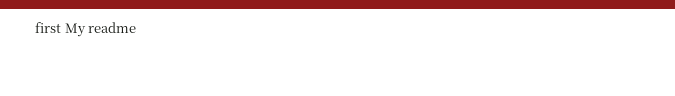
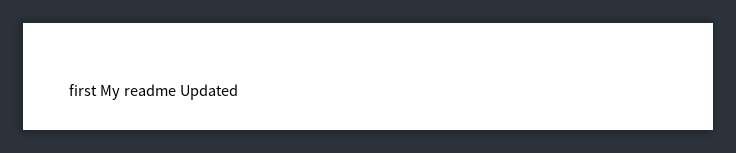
(137, 27) none -> [179,84,238,100] Updated

